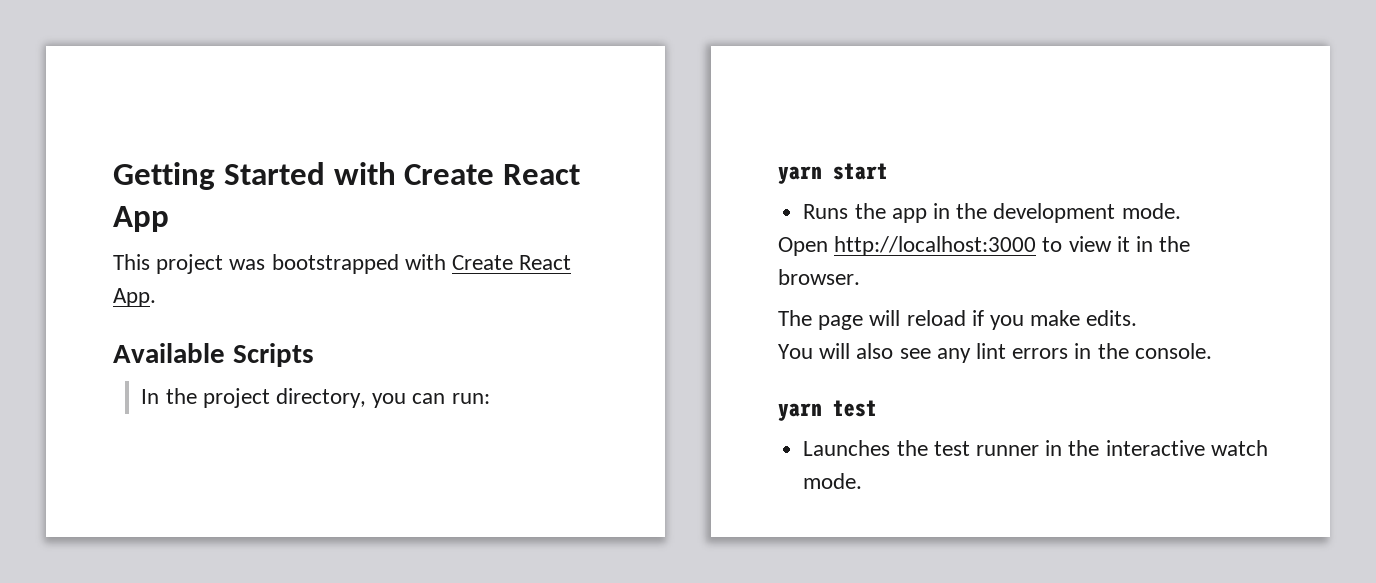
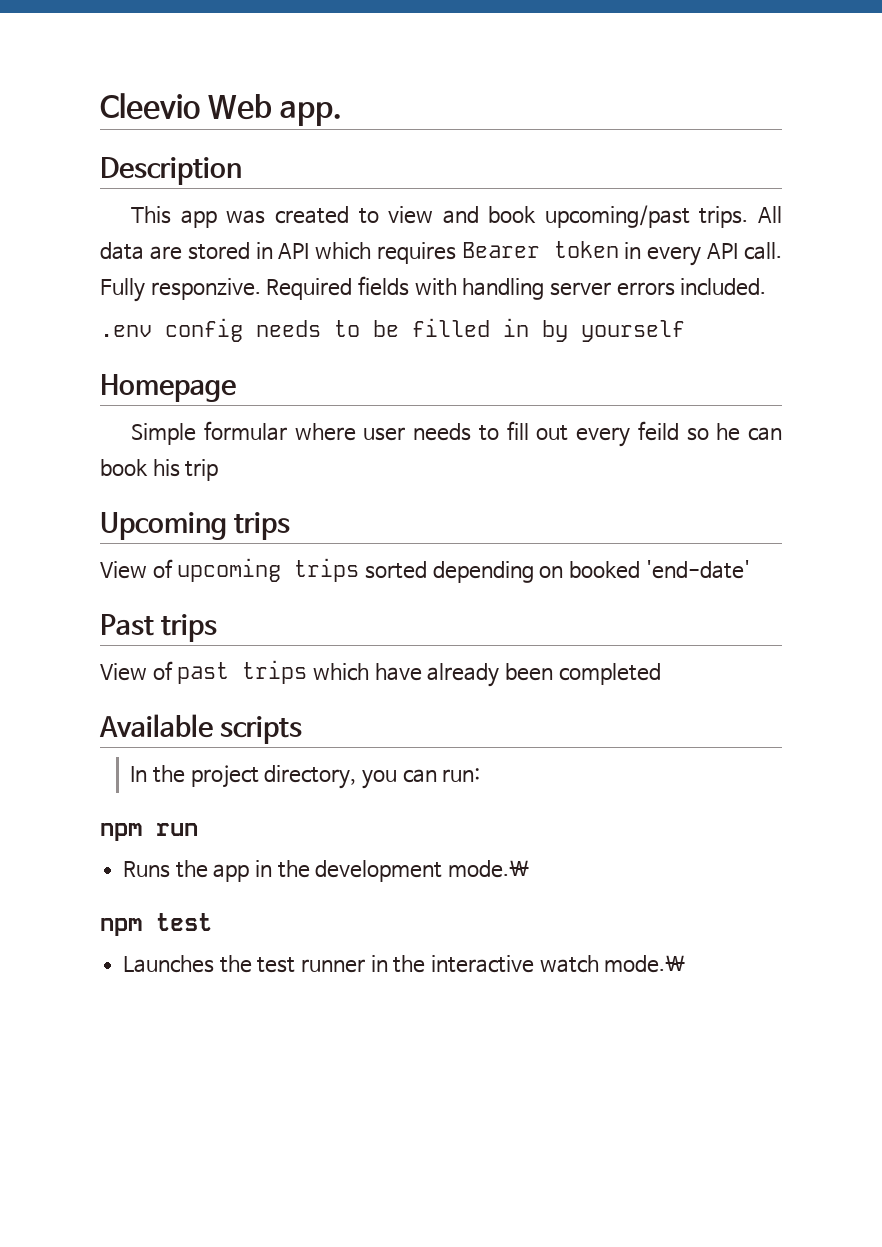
[113,162,581,190] [113,206,169,232] [113,254,572,274] [113,288,156,307] Getting Started with Create React App // This project was bootstrapped with Create React App. -> [100,93,342,126] [100,157,242,185] [131,205,782,228] [100,241,783,266] [100,276,767,302] [100,318,685,342] [100,374,236,402] [131,421,783,447] [100,459,219,481] [100,512,291,540] [100,558,750,583] [100,614,218,642] [100,660,661,687] Cleevio Web app. // Description // This app was created to view and book upcoming/past trips. All data are stored in API which requires Bearer token in every API call. Fully responzive. Required fields with handling server errors included. // .env config needs to be filled in by yourself // Homepage // Simple formular where user needs to fill out every feild so he can book his trip // Upcoming trips // View of upcoming trips sorted depending on booked 'end-date' // Past trips // View of past trips which have already been completed
[232,343,314,367] Scripts -> [220,716,303,744] scripts
[778,163,888,184] yarn start -> [100,823,198,841] npm run
[1121,203,1181,219] [778,236,1191,256] [778,269,860,285] [778,310,1138,330] [778,343,1212,363] [778,403,822,421] mode. // Open http://localhost:3000 to view it in the browser. // The page will reload if you make edits. // You will also see any lint errors in the console. // yarn -> [448,860,530,878] [100,918,142,936] mode.\ // npm
[803,473,863,489] mode. -> [604,955,686,973] mode.\

